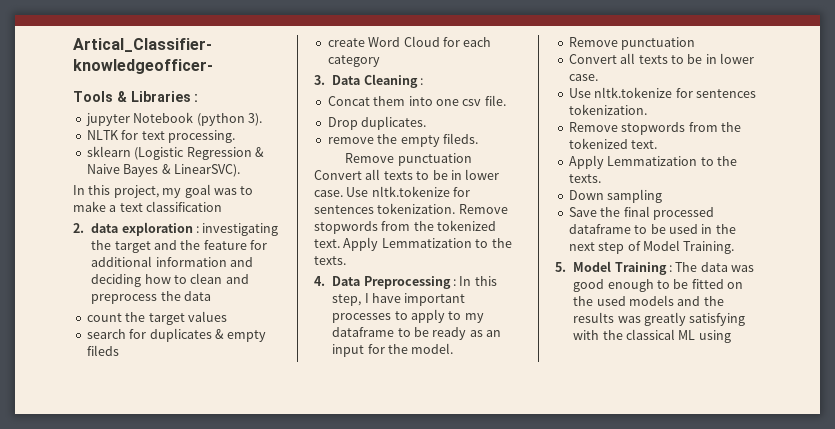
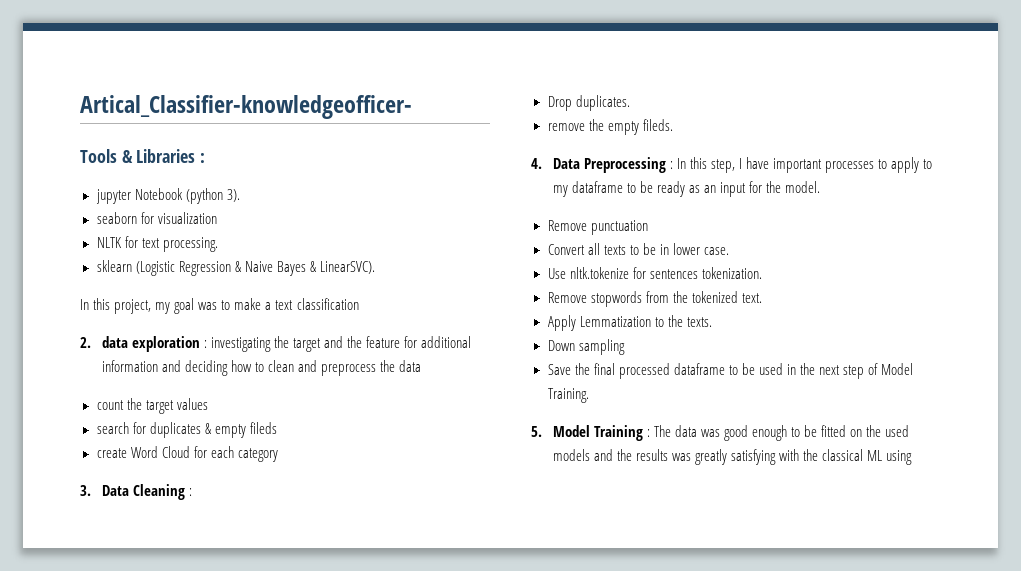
(262, 119) none -> [96,212,217,224] // seaborn for visualization
[327,95,506,106] // Concat them into one csv file. -> (192, 492) none
[345,153,472,166] [314,169,500,180] [314,186,471,197] [314,203,508,214] [314,220,497,234] [314,237,512,251] [314,256,346,265] // Remove punctuation Convert all texts to be in lower case. Use nltk.tokenize for sentences tokenization. Remove stopwords from the tokenized text. Apply Lemmatization to the texts. -> (673, 125) none

